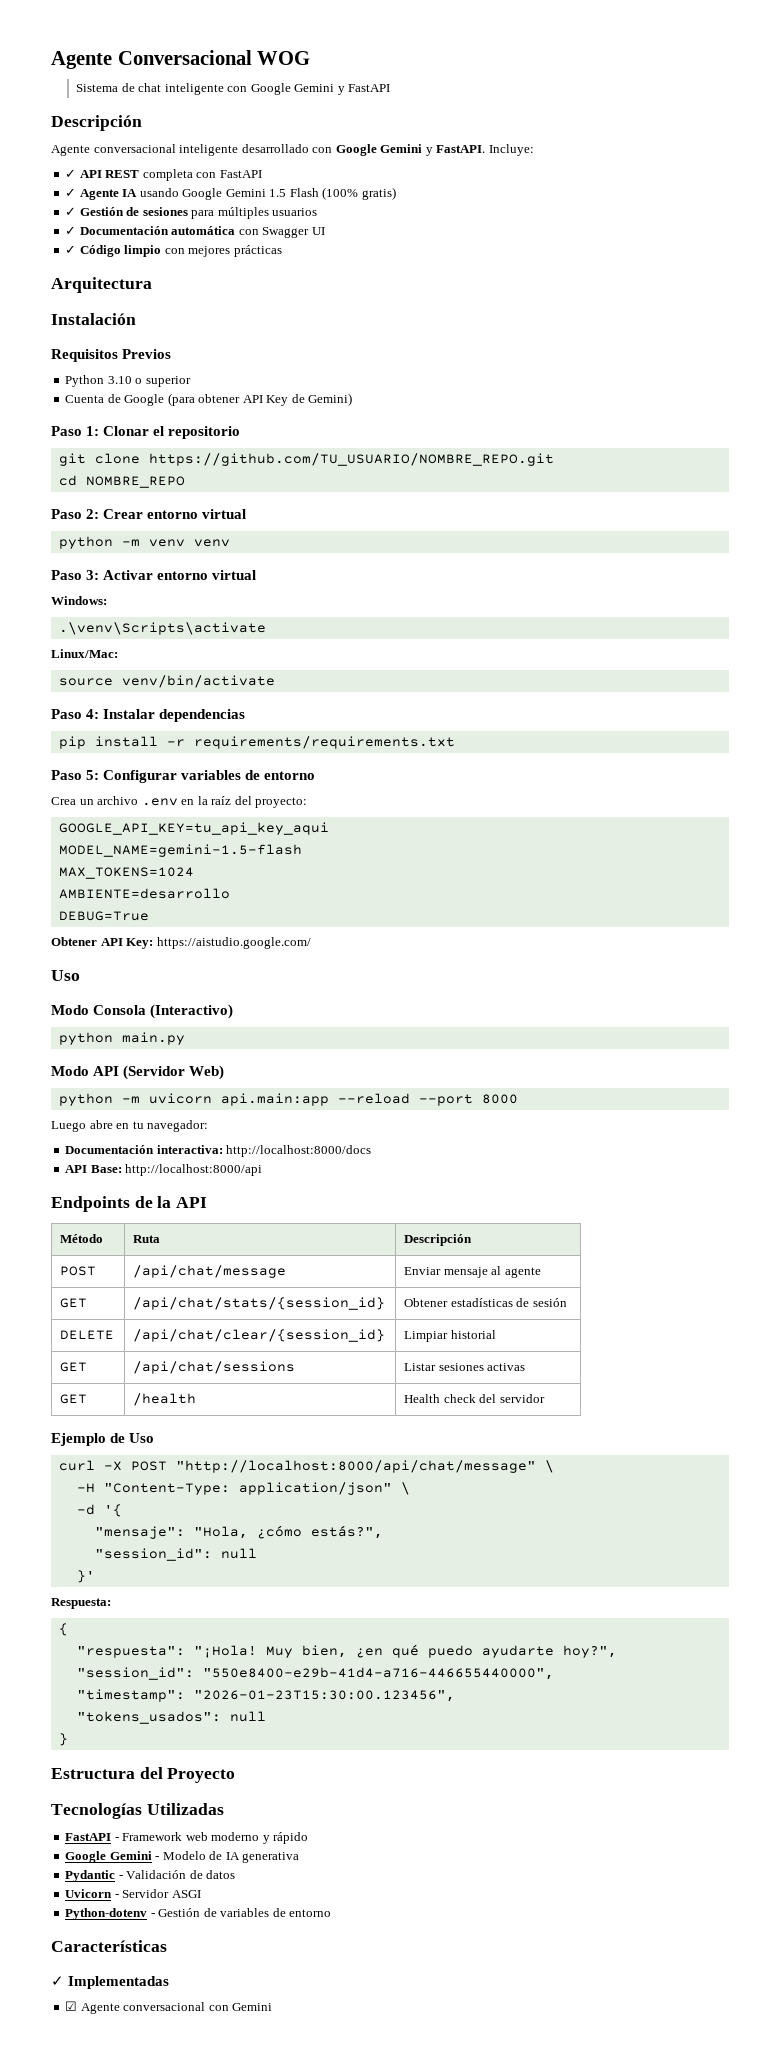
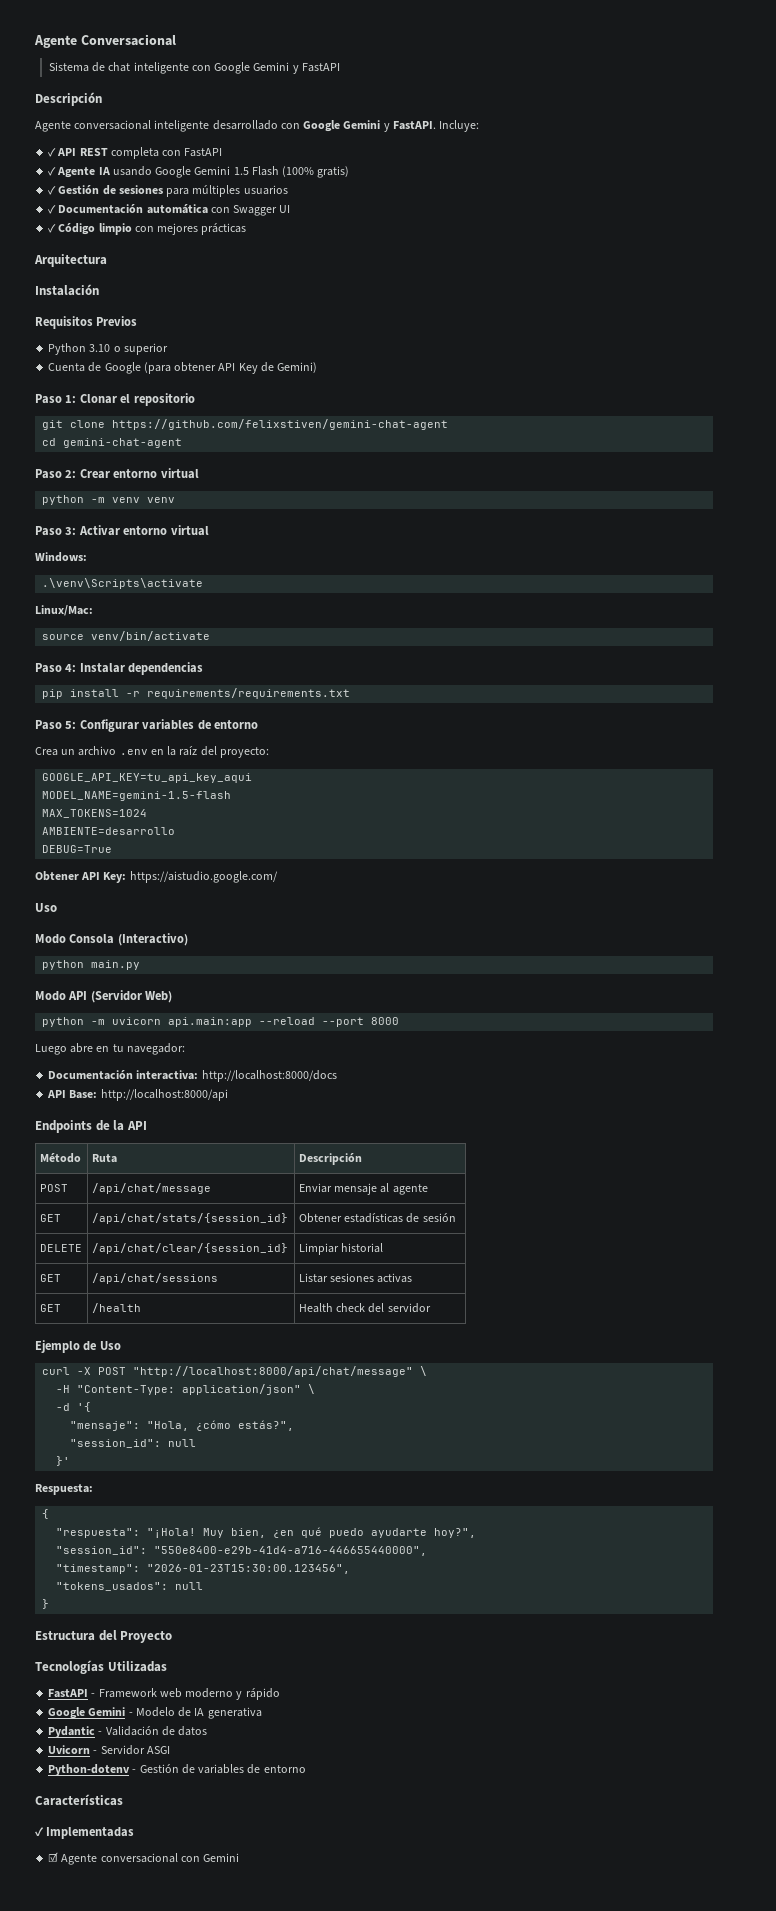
[257,51,311,65] WOG -> (176, 40) none
[148,453,554,466] https://github.com/TU_USUARIO/NOMBRE_REPO.git -> [112,419,449,430] https://github.com/felixstiven/gemini-chat-agent
[85,476,185,488] NOMBRE_REPO -> [63,438,183,448] gemini-chat-agent

